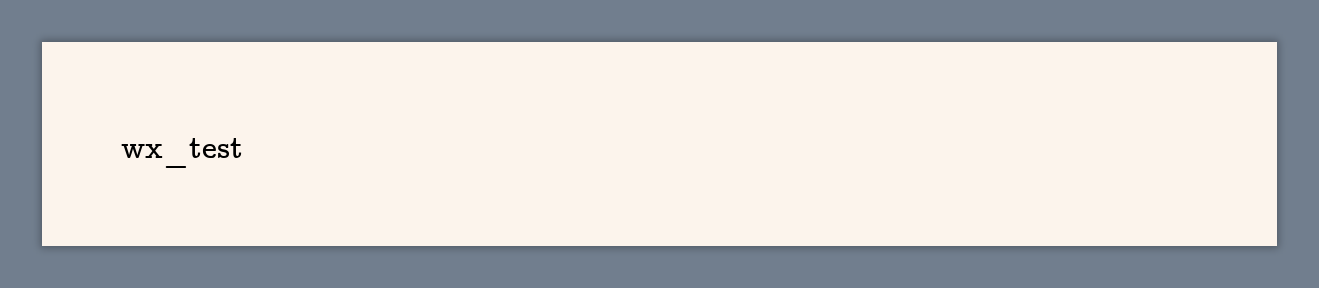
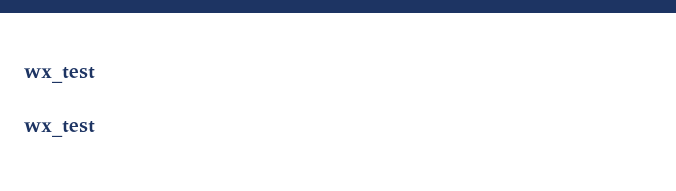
[121,138,243,168] wx_test -> [24,67,95,83] [24,121,95,137] wx_test // wx_test

